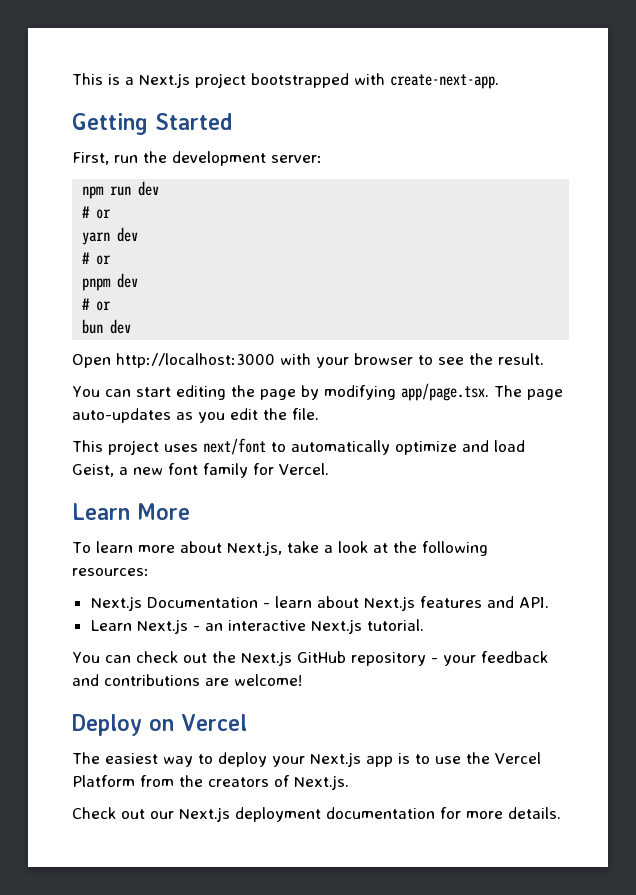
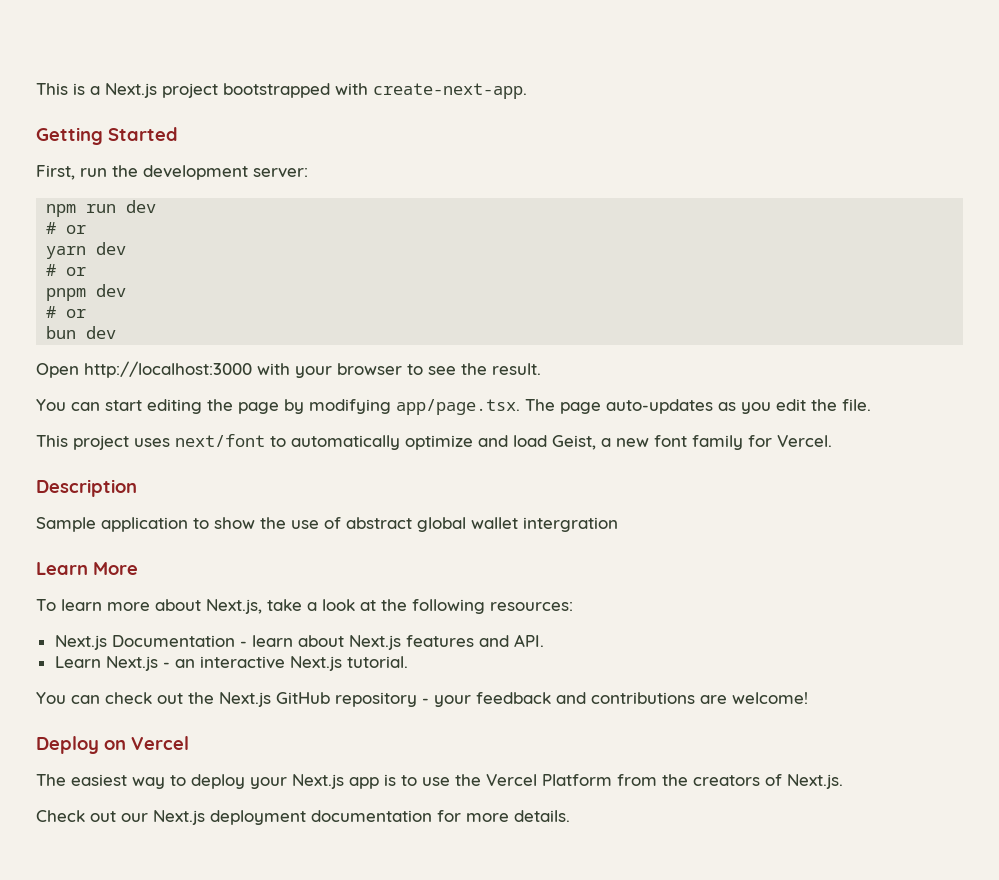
(329, 469) none -> [36,479,137,497] [36,517,618,532] // Description // Sample application to show the use of abstract global wallet intergration

